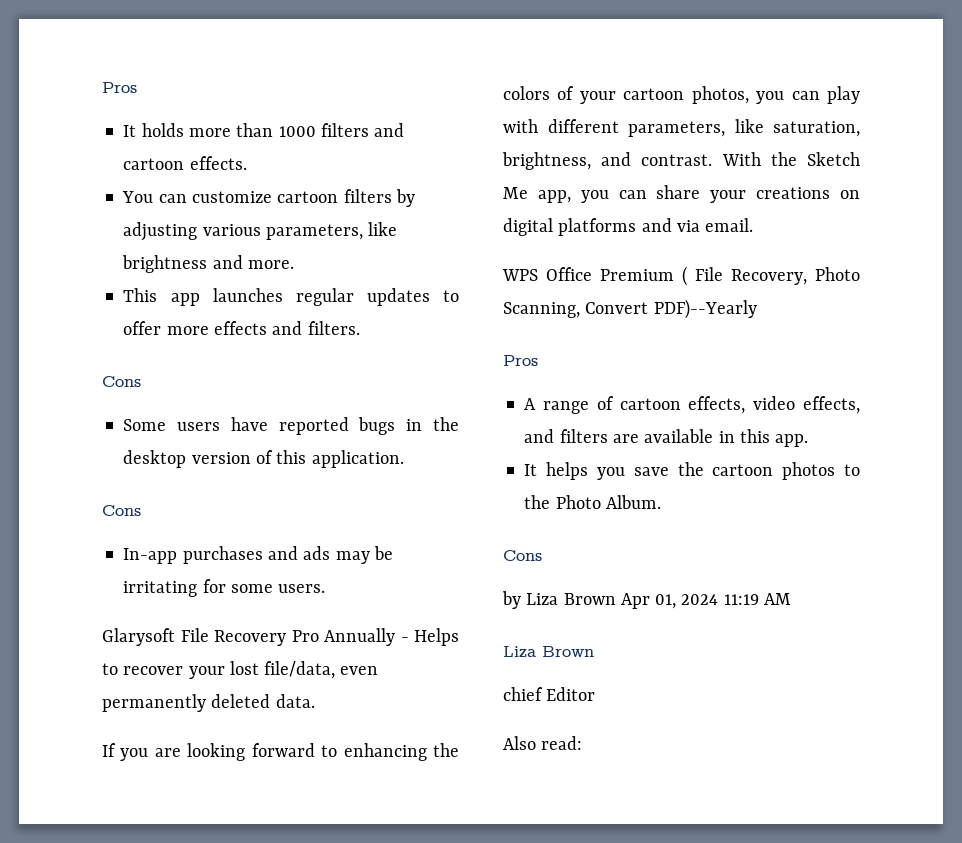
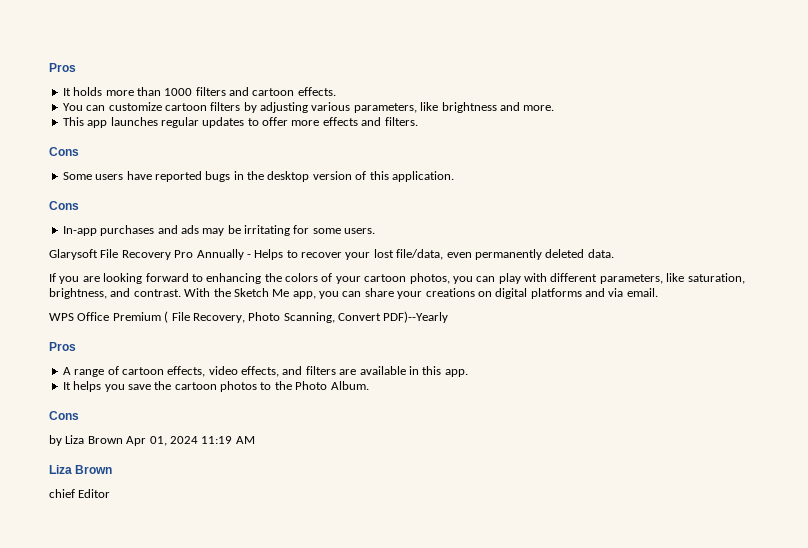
[503,736,583,750] // Also read: -> (111, 493) none

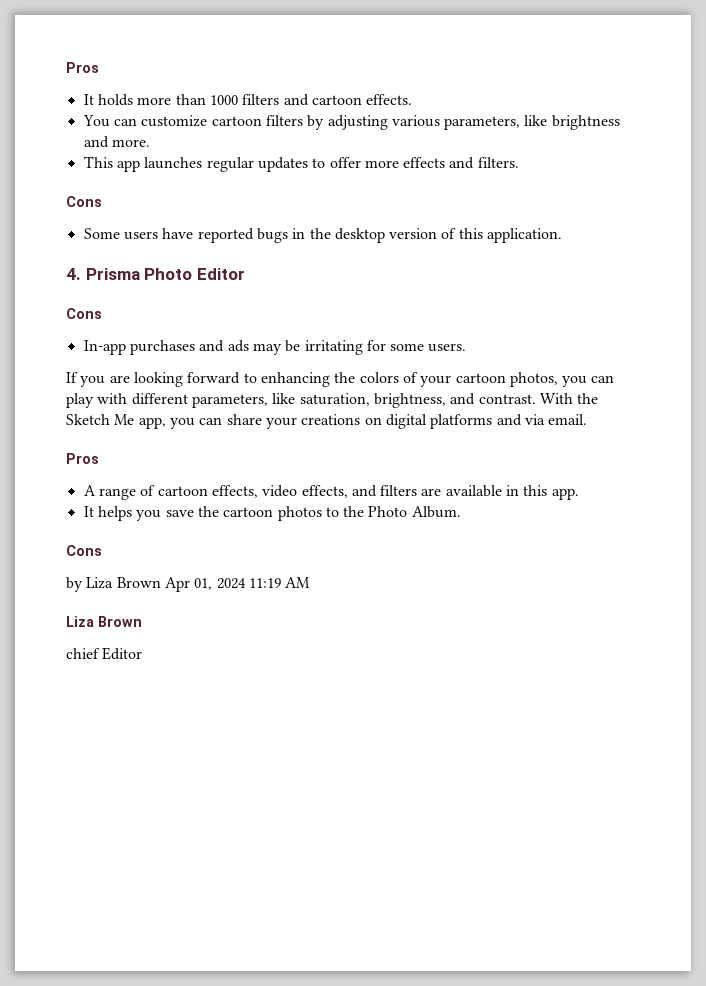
(454, 176) none -> [66,268,245,280] // 4. Prisma Photo Editor
[49,249,614,260] // Glarysoft File Recovery Pro Annually - Helps to recover your lost file/data, even permanently deleted data. -> (467, 347) none
[49,311,449,323] // WPS Office Premium ( File Recovery, Photo Scanning, Convert PDF)--Yearly -> (588, 419) none

